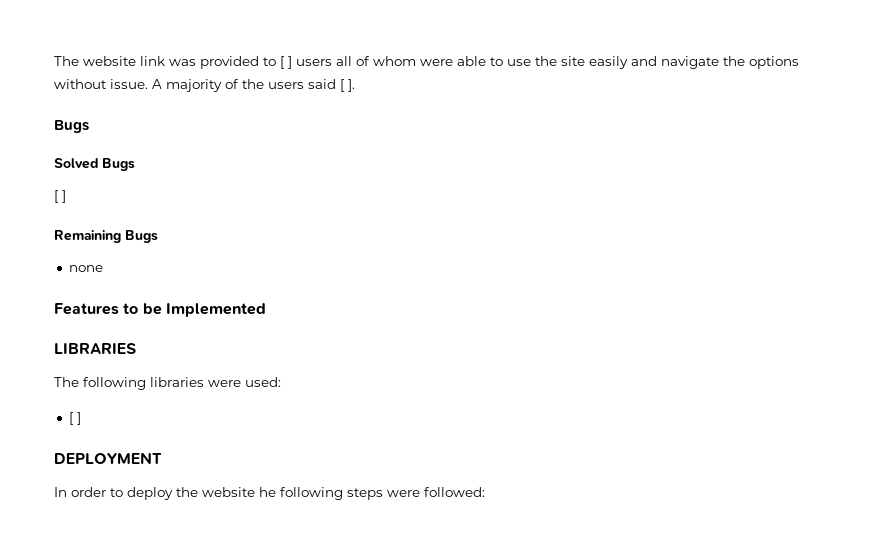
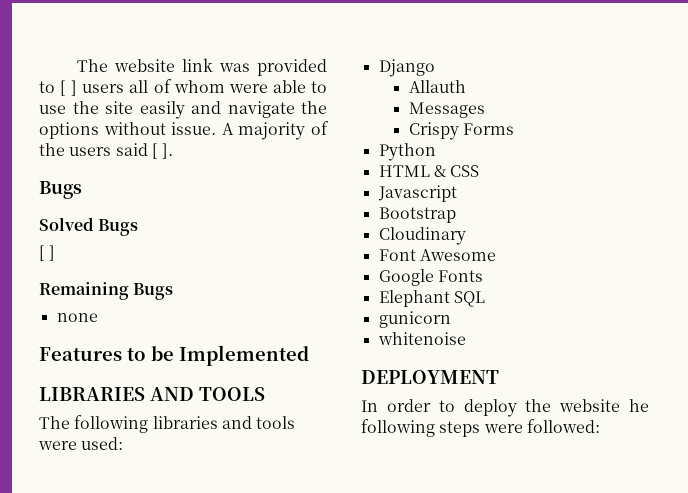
(136, 348) none -> [150,387,265,401] AND TOOLS
(204, 382) none -> [221,416,296,429] and tools
[68,412,81,425] [ ] -> [378,59,435,77] [408,80,466,93] [408,102,485,118] [408,122,515,140] [378,143,436,161] [378,165,480,177] [377,185,457,202] [378,207,456,223] [378,227,466,245] [378,249,496,261] [378,269,483,286] [378,290,485,307] [378,311,451,328] [377,332,466,345] Django // Allauth // Messages // Crispy Forms // Python // HTML & CSS // Javascript // Bootstrap // Cloudinary // Font Awesome // Google Fonts // Elephant SQL // gunicorn // whitenoise

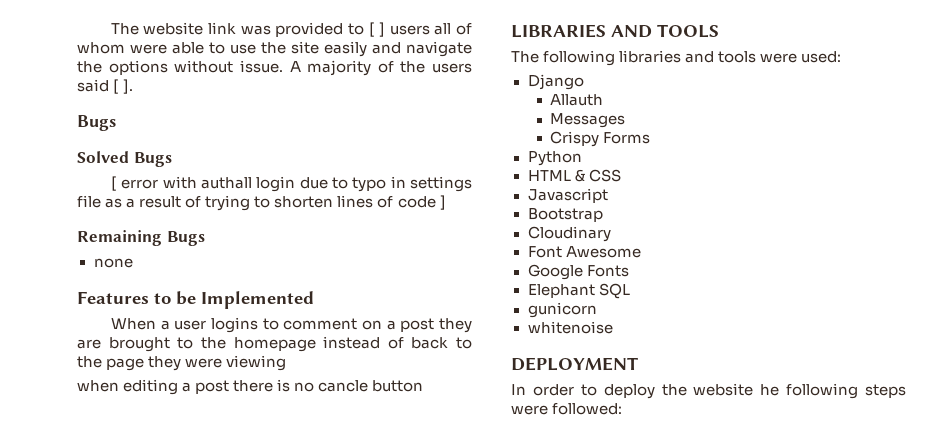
(45, 253) none -> [121,176,472,192] [77,195,436,211] error with authall login due to typo in settings file as a result of trying to shorten lines of code
(309, 355) none -> [110,317,473,333] [77,336,472,352] [77,355,287,371] [77,379,424,395] // When a user logins to comment on a post they are brought to the homepage instead of back to the page they were viewing // when editing a post there is no cancle button

